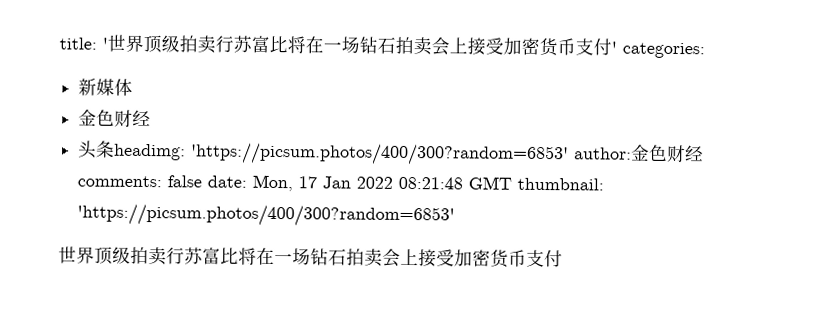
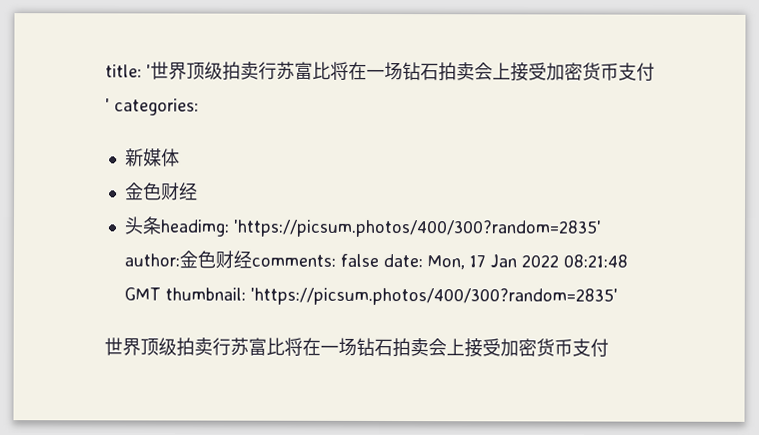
[190,142,570,167] 'https://picsum.photos/400/300?random=6853' -> [232,219,601,238] 'https://picsum.photos/400/300?random=2835'
[77,203,456,228] 'https://picsum.photos/400/300?random=6853' -> [249,287,618,306] 'https://picsum.photos/400/300?random=2835'

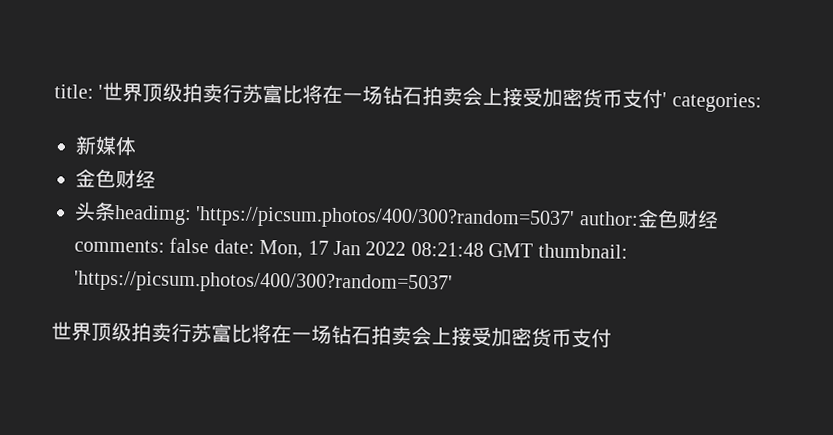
[232,219,601,238] 'https://picsum.photos/400/300?random=2835' -> [195,206,576,231] 'https://picsum.photos/400/300?random=5037'
[249,287,618,306] 'https://picsum.photos/400/300?random=2835' -> [74,270,453,295] 'https://picsum.photos/400/300?random=5037'

